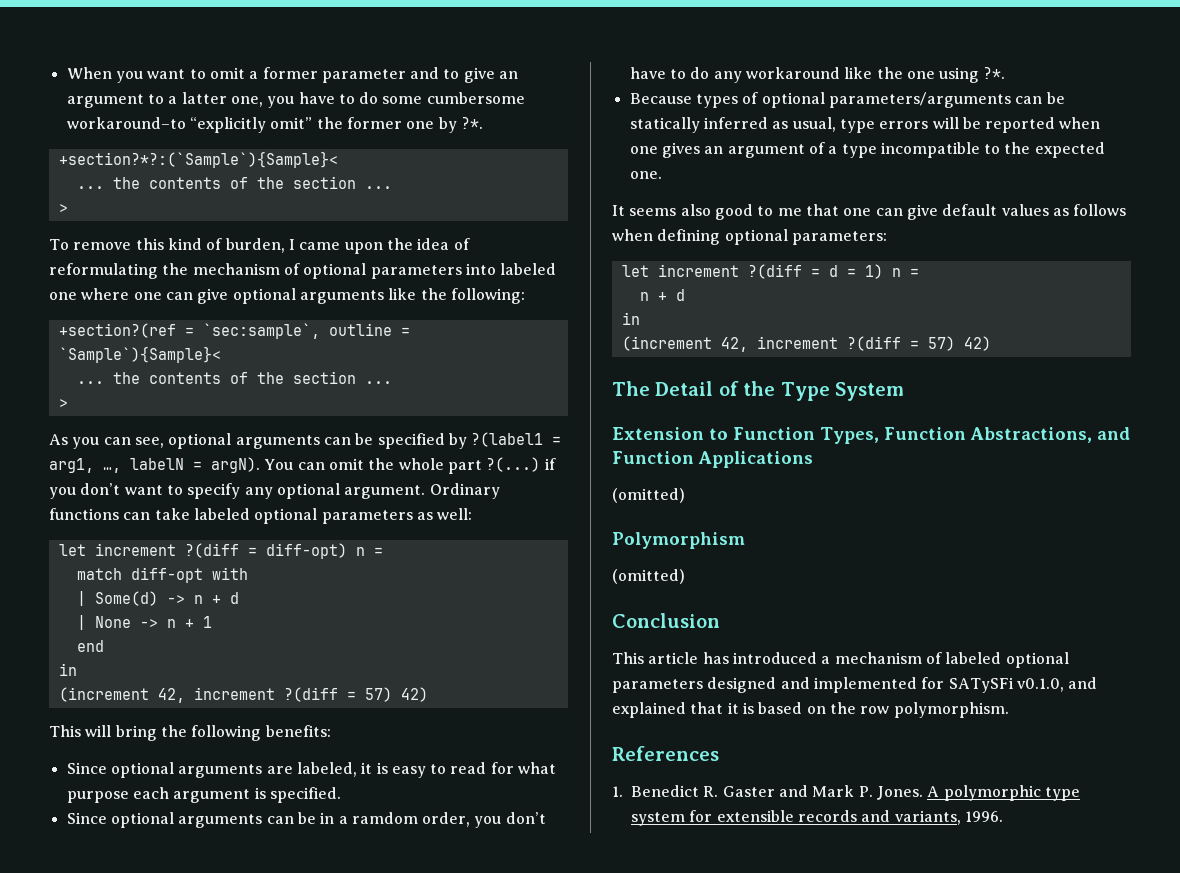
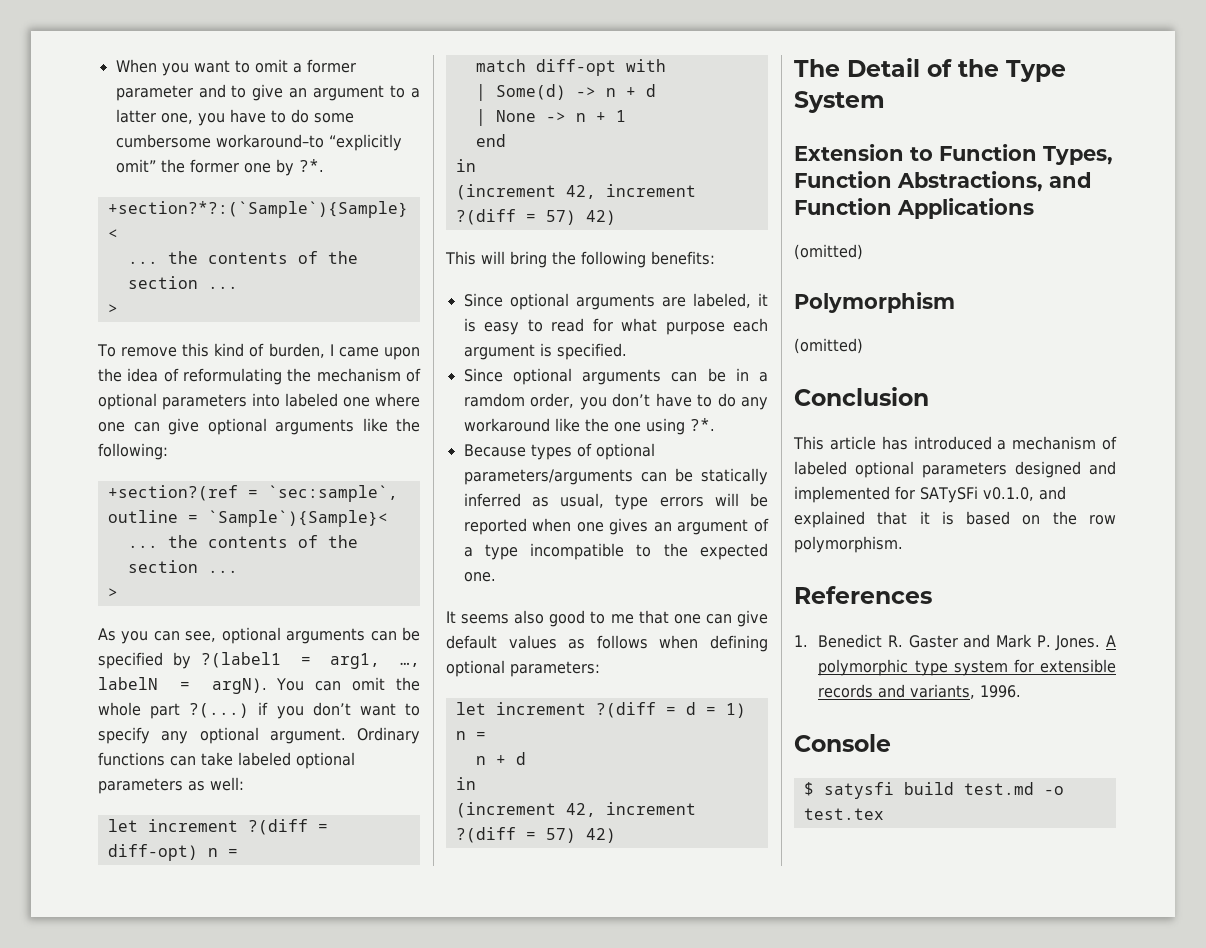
(1004, 816) none -> [794,734,891,752] [803,782,1064,799] [803,808,884,820] // Console // $ satysfi build test.md -o test.tex

